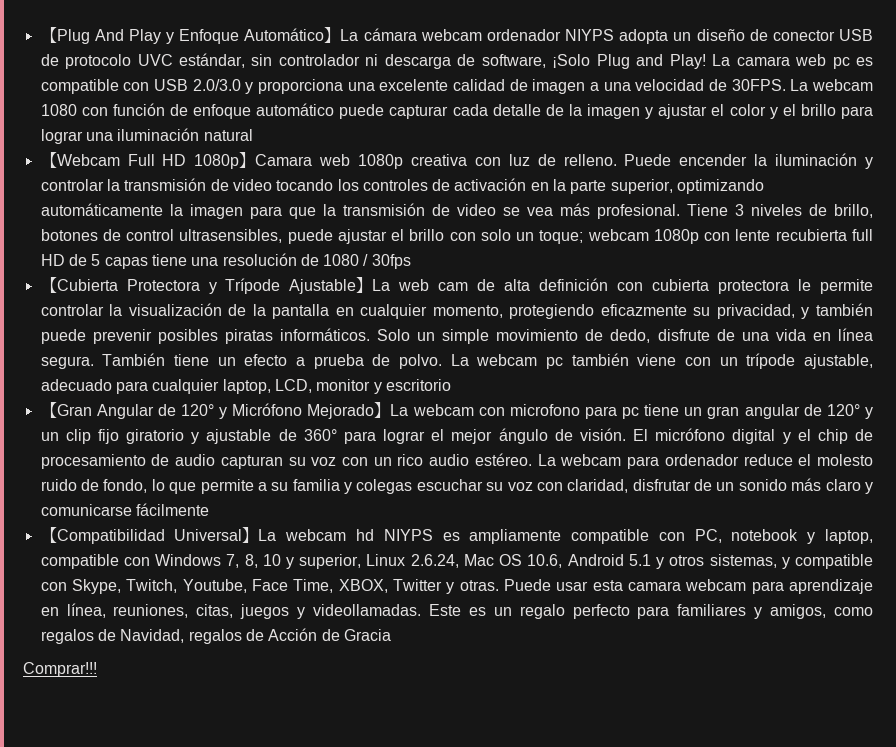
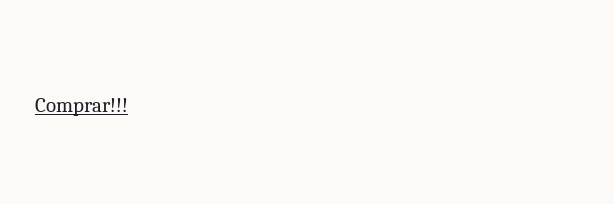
[40,27,873,44] [40,53,874,69] [40,79,873,94] [40,103,874,119] [40,128,253,144] [40,152,873,169] [40,178,765,194] [40,203,873,219] [40,229,873,244] [40,253,411,269] [40,277,873,294] [40,303,874,319] [40,328,873,344] [40,353,873,369] [40,379,451,394] [40,402,873,419] [40,428,874,444] [40,453,874,469] [40,478,873,494] [40,503,209,516] [40,527,873,544] [40,554,874,569] [40,579,873,594] [40,603,873,619] [40,628,391,644] 【Plug And Play y Enfoque Automático】La cámara webcam ordenador NIYPS adopta un diseño de conector USB de protocolo UVC estándar, sin controlador ni descarga de software, ¡Solo Plug and Play! La camara web pc es compatible con USB 2.0/3.0 y proporciona una excelente calidad de imagen a una velocidad de 30FPS. La webcam 1080 con función de enfoque automático puede capturar cada detalle de la imagen y ajustar el color y el brillo para lograr una iluminación natural // 【Webcam Full HD 1080p】Camara web 1080p creativa con luz de relleno. Puede encender la iluminación y controlar la transmisión de video tocando los controles de activación en la parte superior, optimizando automáticamente la imagen para que la transmisión de video se vea más profesional. Tiene 3 niveles de brillo, botones de control ultrasensibles, puede ajustar el brillo con solo un toque; webcam 1080p con lente recubierta full HD de 5 capas tiene una resolución de 1080 / 30fps // 【Cubierta Protectora y Trípode Ajustable】La web cam de alta definición con cubierta protectora le permite controlar la visualización de la pantalla en cualquier momento, protegiendo eficazmente su privacidad, y también puede prevenir posibles piratas informáticos. Solo un simple movimiento de dedo, disfrute de una vida en línea segura. También tiene un efecto a prueba de polvo. La webcam pc también viene con un trípode ajustable, adecuado para cualquier laptop, LCD, monitor y escritorio // 【Gran Angular de 120° y Micrófono Mejorado】La webcam con microfono para pc tiene un gran angular de 120° y un clip fijo giratorio y ajustable de 360° para lograr el mejor ángulo de visión. El micrófono digital y el chip de procesamiento de audio capturan su voz con un rico audio estéreo. La webcam para ordenador reduce el molesto ruido de fondo, lo que permite a su familia y colegas escuchar su voz con claridad, disfrutar de un sonido más claro y comunicarse fácilmente // 【Compatibilidad Universal】La webcam hd NIYPS es ampliamente compatible con PC, notebook y laptop, compatible con Windows 7, 8, 10 y superior, Linux 2.6.24, Mac OS 10.6, Android 5.1 y otros sistemas, y compatible con Skype, Twitch, Youtube, Face Time, XBOX, Twitter y otras. Puede usar esta camara webcam para aprendizaje en línea, reuniones, citas, juegos y videollamadas. Este es un regalo perfecto para familiares y amigos, como regalos de Navidad, regalos de Acción de Gracia // -> (35, 107) none

